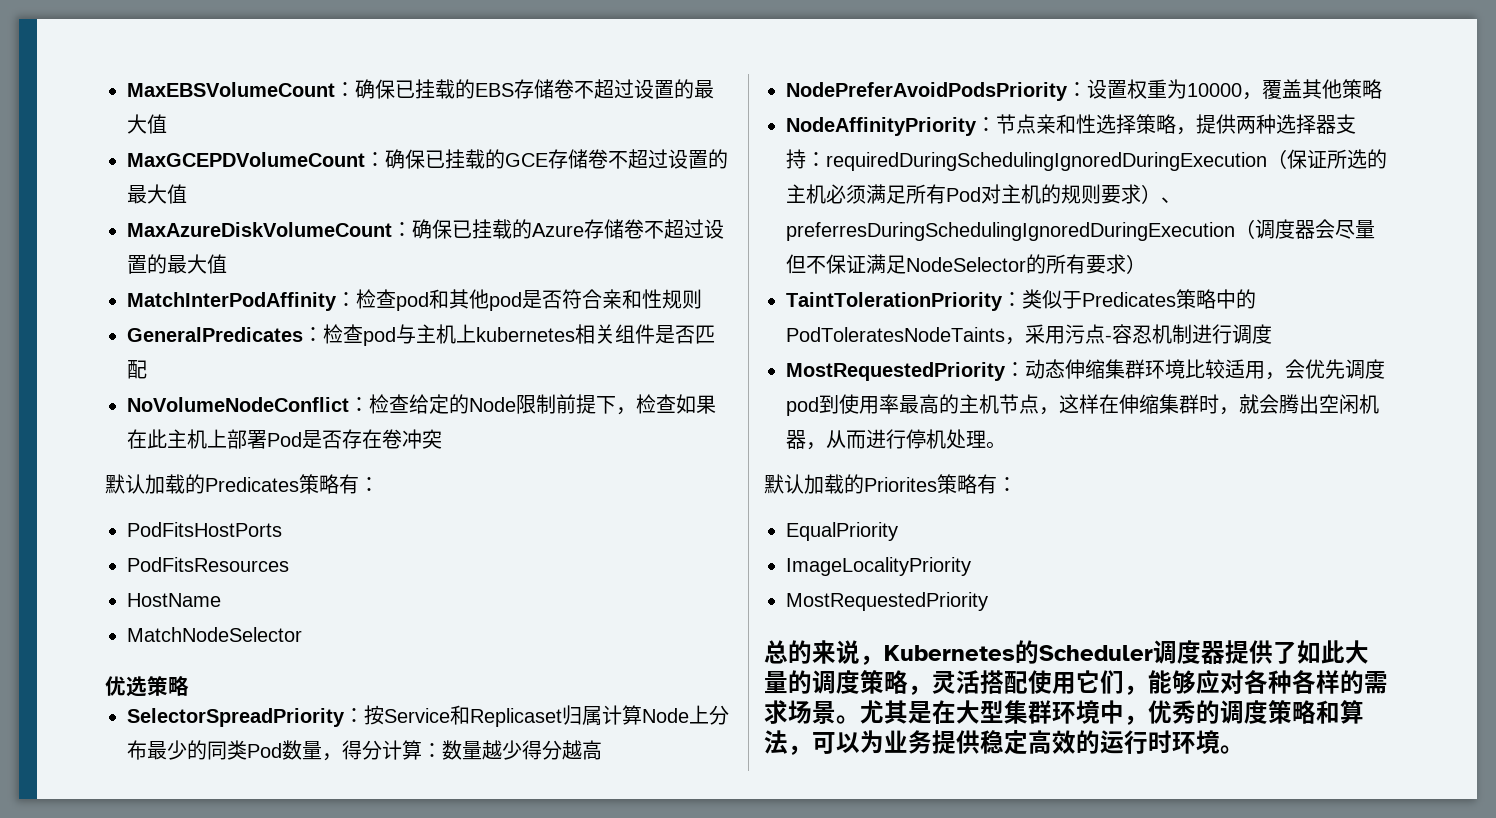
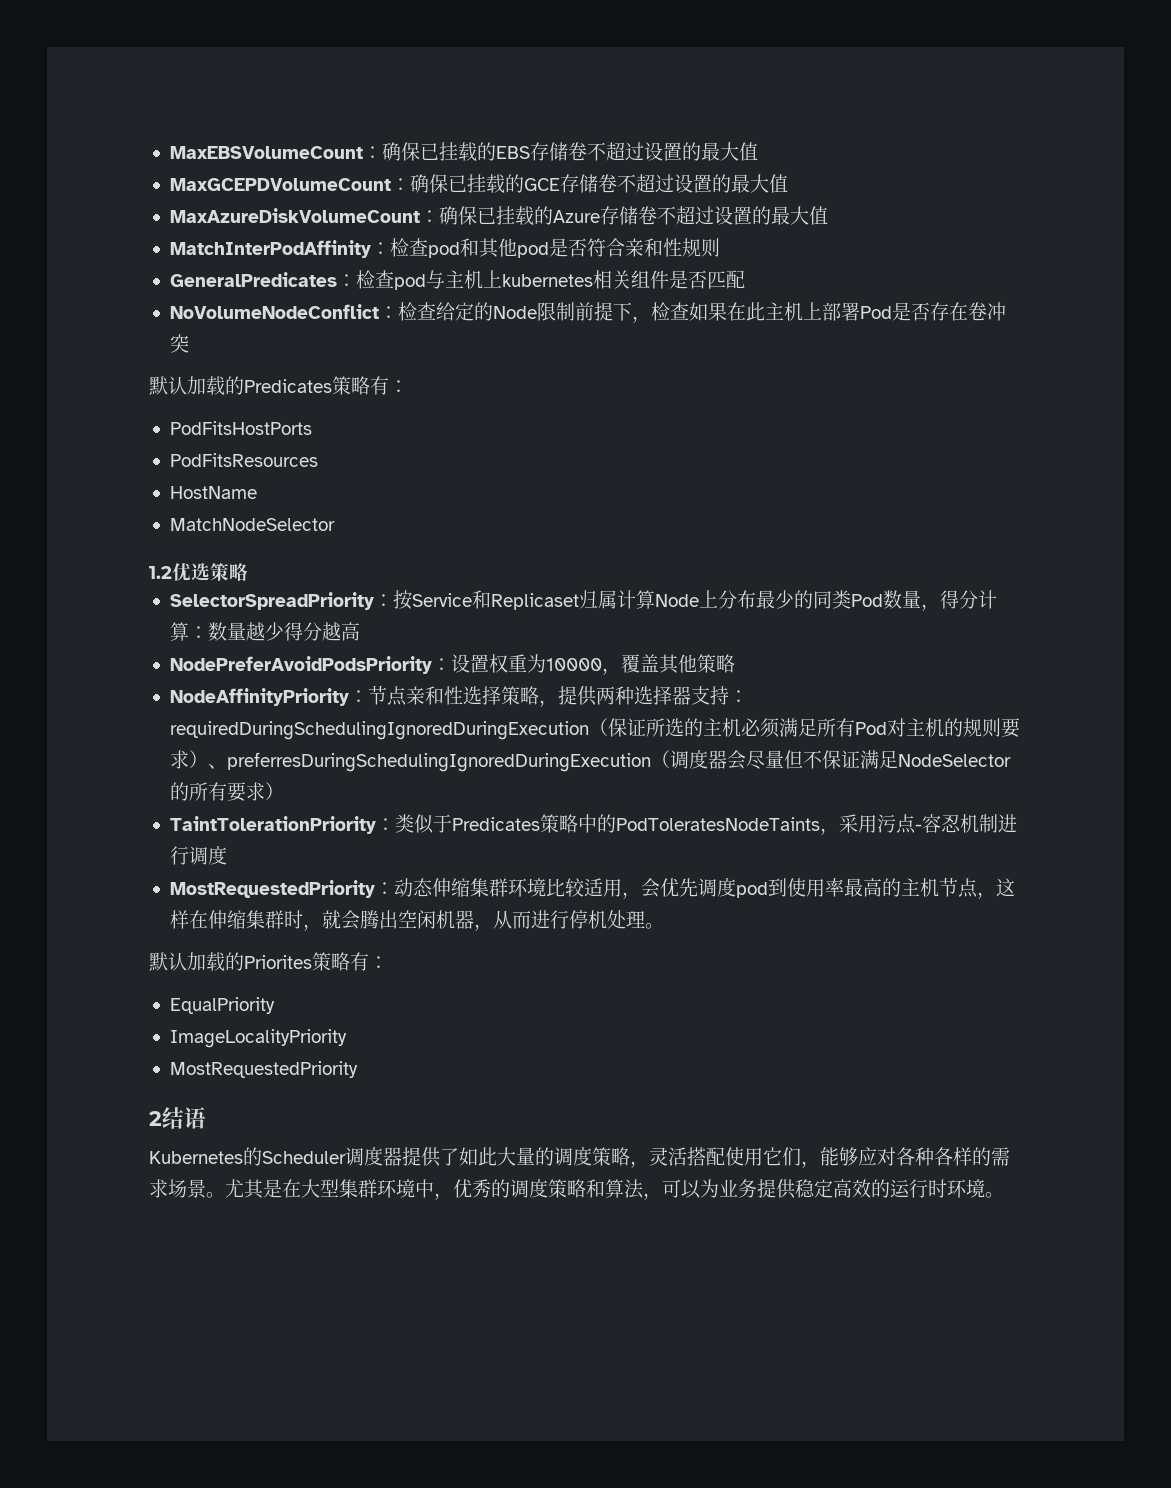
(302, 634) none -> [149,566,172,579] 1.2
[764,640,884,665] 总的来说， -> [149,1107,206,1129] 2结语 //

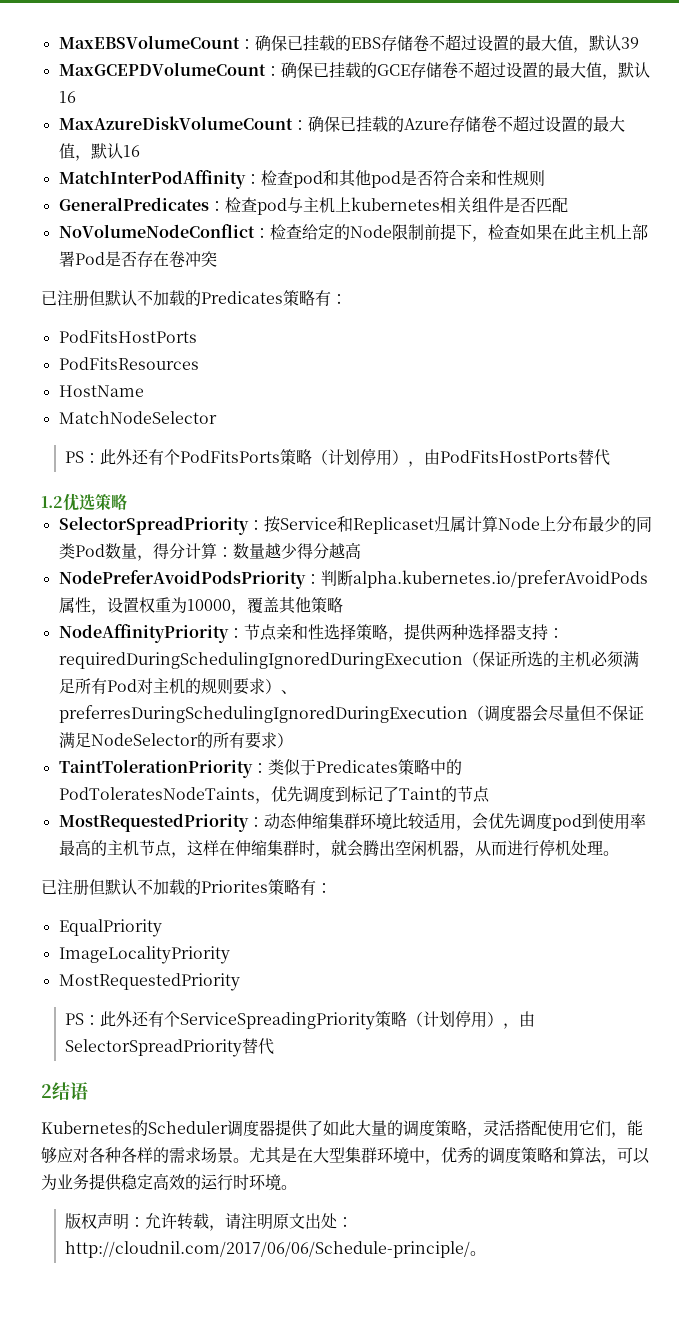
(758, 151) none -> [572,35,639,53] ，默认39
(788, 183) none -> [601,62,650,80] [58,91,76,103] ，默认16
(828, 215) none -> [74,143,140,161] ，默认16
[149,376,187,395] 默认 -> [41,290,153,306] 已注册但默认不
(335, 524) none -> [65,448,611,467] // PS：此外还有个PodFitsPorts策略（计划停用），由PodFitsHostPorts替代
(451, 664) none -> [320,570,648,588] [58,597,107,615] 判断alpha.kubernetes.io/preferAvoidPods属性，
[838,814,1017,834] [169,846,227,865] 采用污点-容忍机制进行调度 -> [270,786,490,803] 优先调度到标记了Taint的节点
[149,952,187,971] 默认 -> [41,879,153,895] 已注册但默认不
(358, 1069) none -> [65,1010,536,1030] [65,1038,275,1057] // PS：此外还有个ServiceSpreadingPriority策略（计划停用），由SelectorSpreadPriority替代
(1004, 1195) none -> [65,1212,354,1231] [65,1241,487,1258] // 版权声明：允许转载，请注明原文出处：http://cloudnil.com/2017/06/06/Schedule-principle/。

